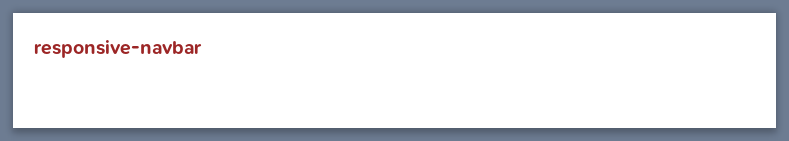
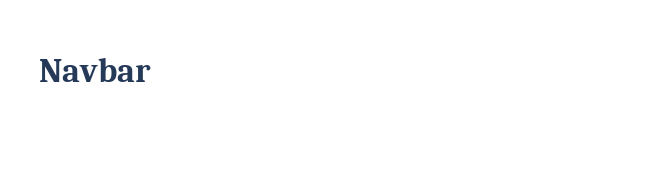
[34,40,202,58] responsive-navbar -> [39,57,151,82] Navbar

